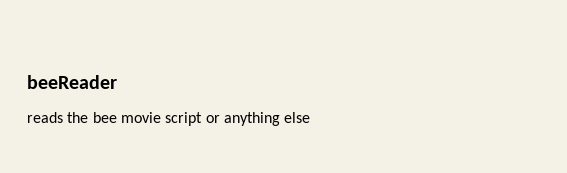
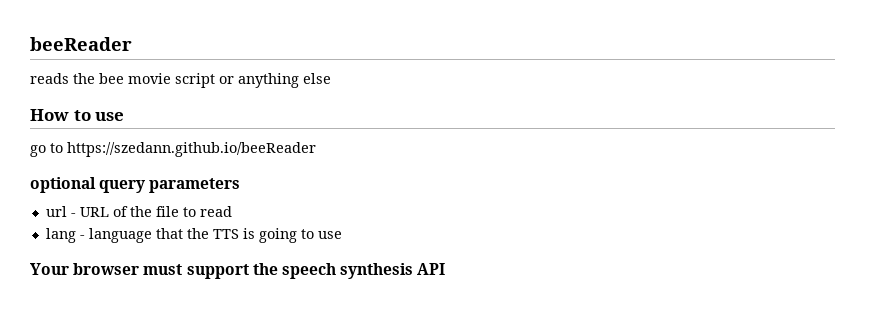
(311, 117) none -> [30,109,125,121] [30,142,316,157] [30,177,241,193] [45,206,232,217] [45,228,342,243] [30,263,446,279] // How to use // go to https://szedann.github.io/beeReader // optional query parameters // url - URL of the file to read // lang - language that the TTS is going to use // Your browser must support the speech synthesis API

